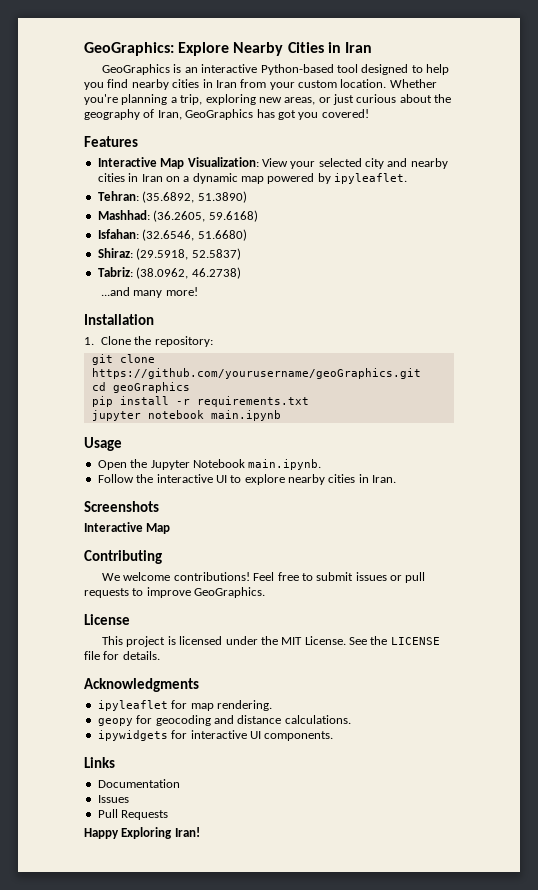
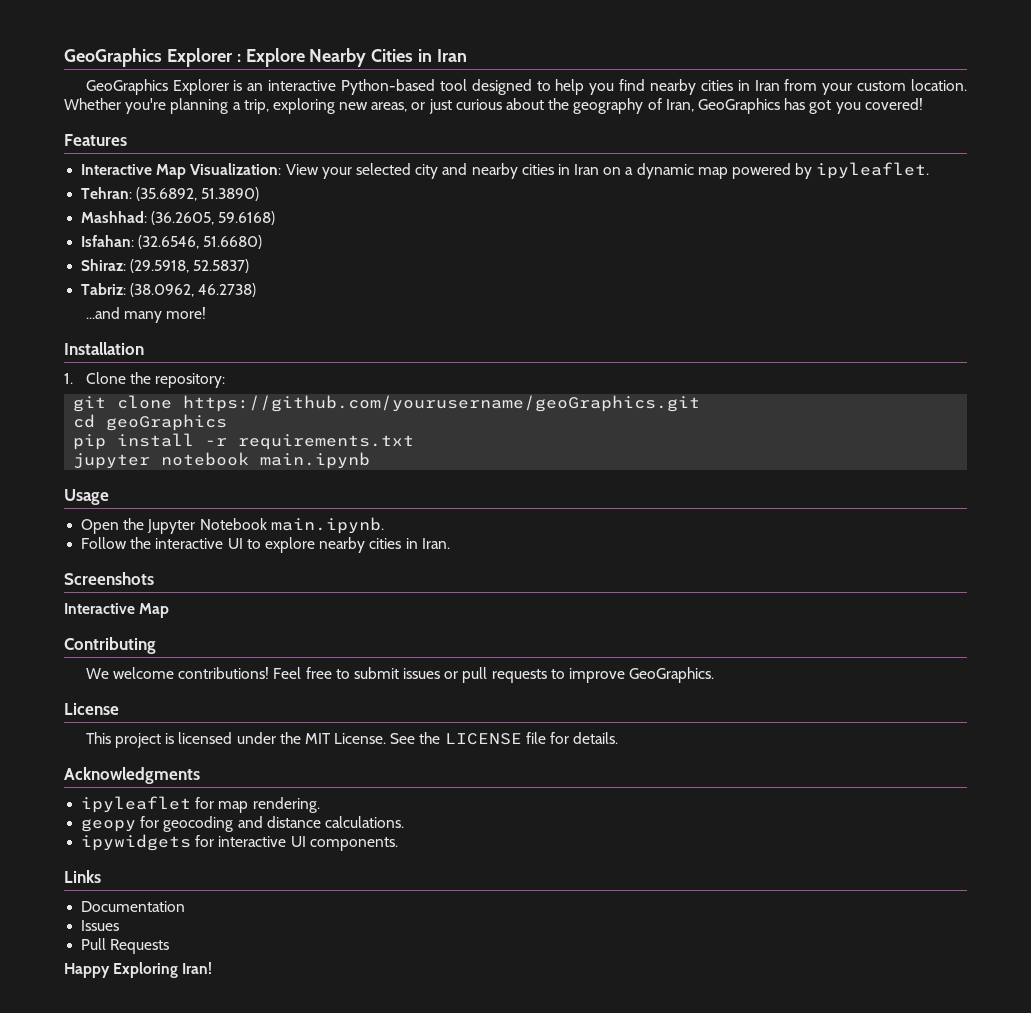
[84,42,174,56] GeoGraphics: -> [64,48,241,67] GeoGraphics Explorer :
(171, 69) none -> [172,79,229,95] Explorer

